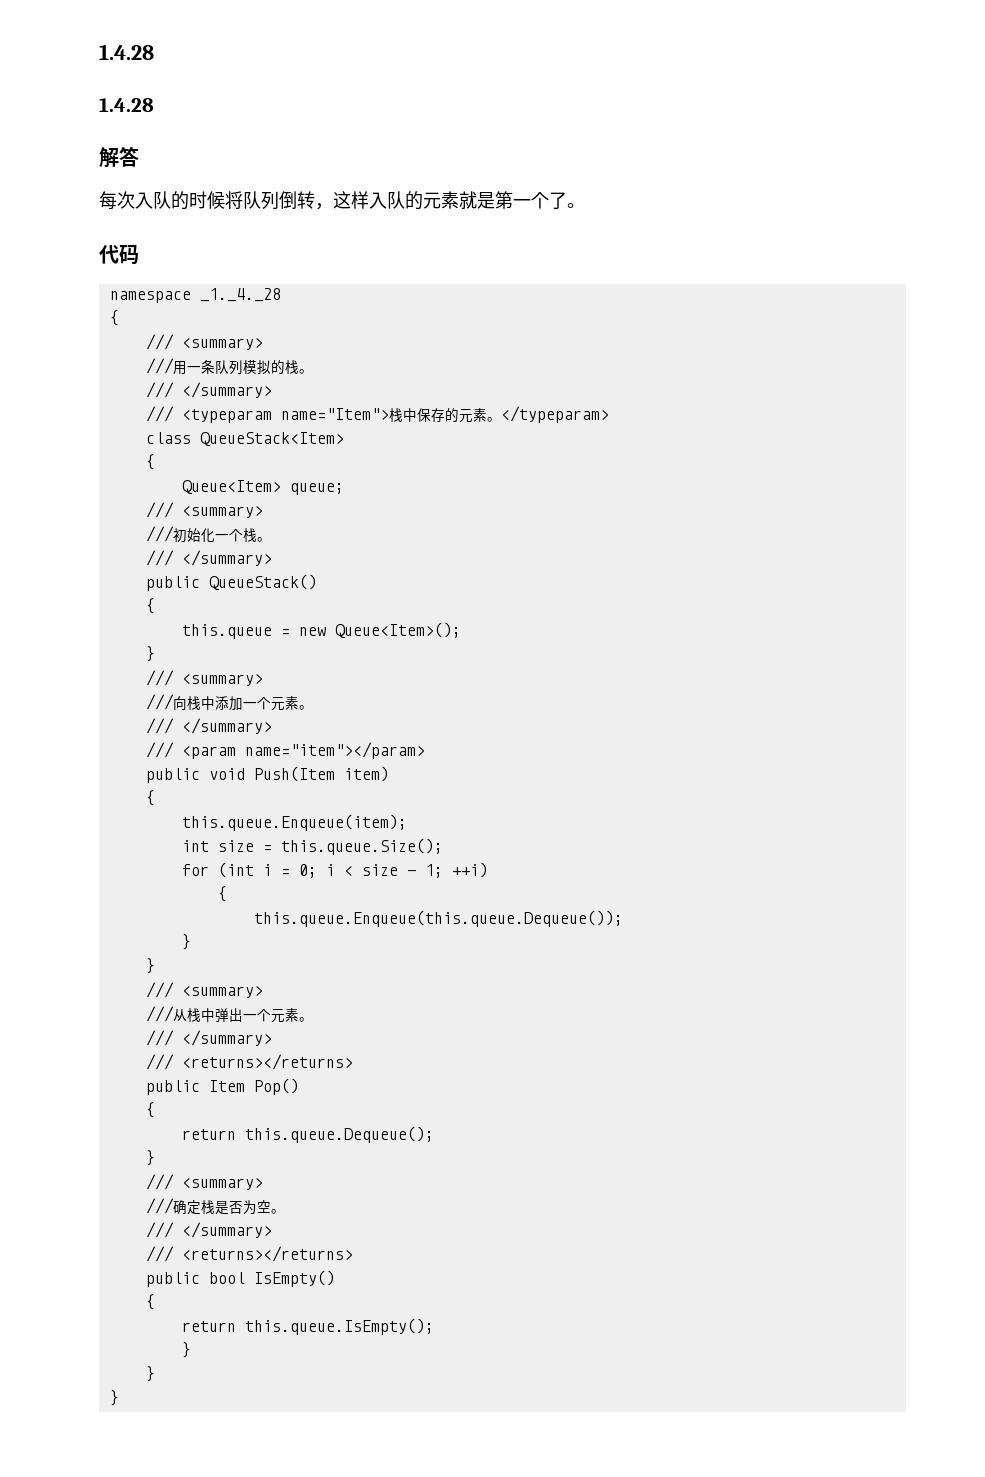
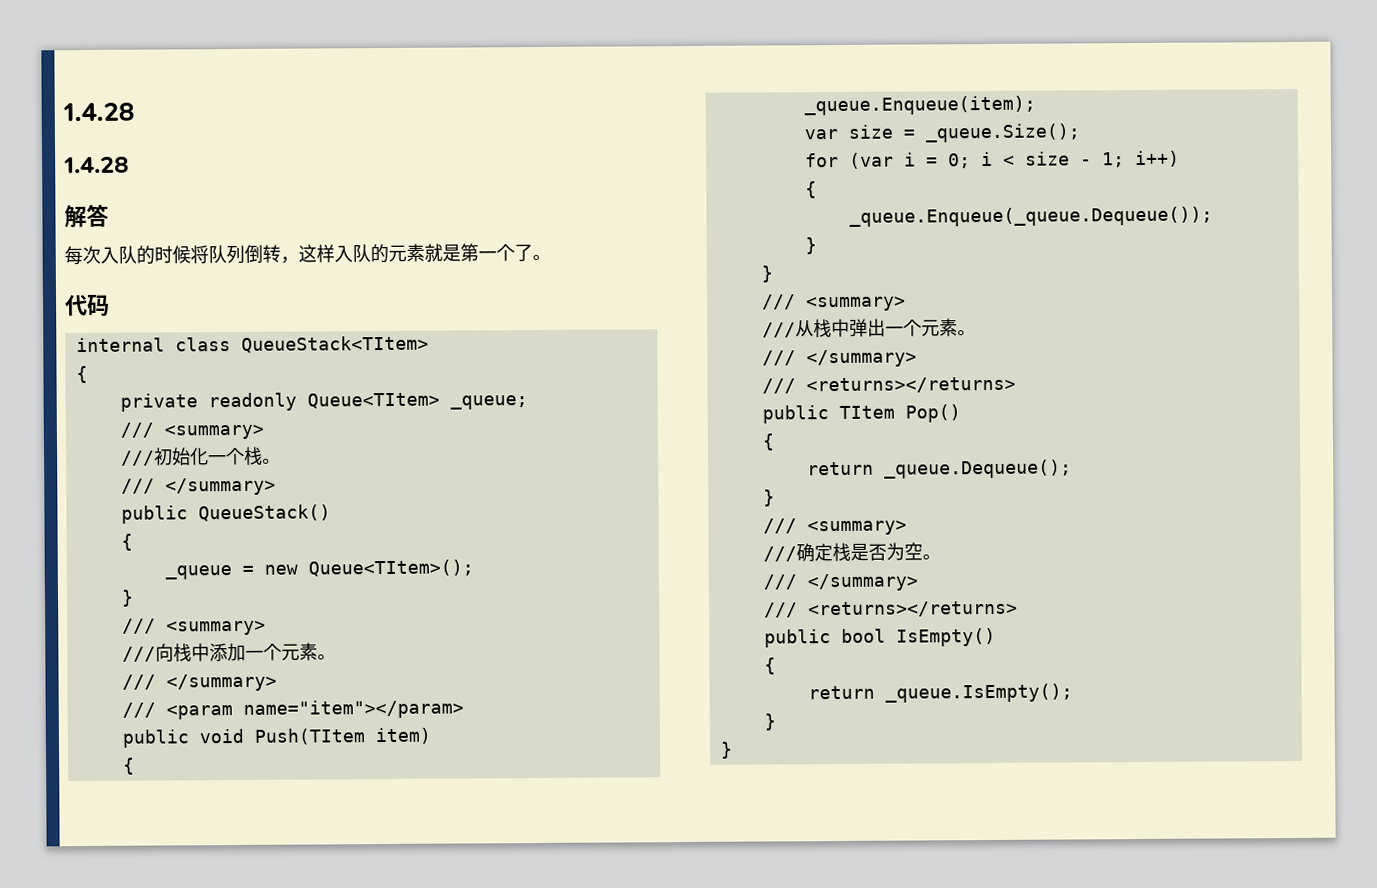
[109,288,281,303] [109,310,119,326] [145,334,263,350] [145,358,313,375] [145,382,272,398] [145,406,609,423] [145,432,344,446] [145,454,155,470] [181,480,344,495] namespace _1._4._28 // { // /// <summary> // ///用一条队列模拟的栈。 // /// </summary> // /// <typeparam name="Item">栈中保存的元素。</typeparam> // class QueueStack<Item> // { // Queue<Item> queue; -> [75,335,429,353] [75,365,88,384] [119,392,528,412] internal class QueueStack<TItem> // { // private readonly Queue<TItem> _queue;
[181,624,272,639] this.queue -> [164,565,232,580] _queue
[334,622,461,638] Queue<Item>(); -> [307,559,474,577] Queue<TItem>();
[253,766,335,782] Push(Item -> [253,728,365,745] Push(TItem
[181,814,407,831] [181,840,209,852] this.queue.Enqueue(item); // int -> [803,95,1036,116] [803,129,838,140] _queue.Enqueue(item); // var
[280,838,443,855] this.queue.Size(); -> [924,123,1081,143] _queue.Size();
[217,862,254,878] (int -> [848,152,894,169] (var
[451,862,488,878] [217,886,227,902] [253,910,623,927] ++i) // { // this.queue.Enqueue(this.queue.Dequeue()); -> [1134,150,1180,168] [804,181,817,199] [848,206,1213,227] i++) // { // _queue.Enqueue(_queue.Dequeue());
[208,1080,245,1092] Item -> [838,405,895,420] TItem
[244,1126,434,1143] this.queue.Dequeue(); -> [883,459,1072,479] _queue.Dequeue();
[244,1318,434,1335] [181,1342,191,1358] [145,1366,155,1382] [109,1390,119,1406] this.queue.IsEmpty(); // } // } // } -> [884,683,1073,703] [763,713,776,731] [719,741,733,759] _queue.IsEmpty(); // } // }

